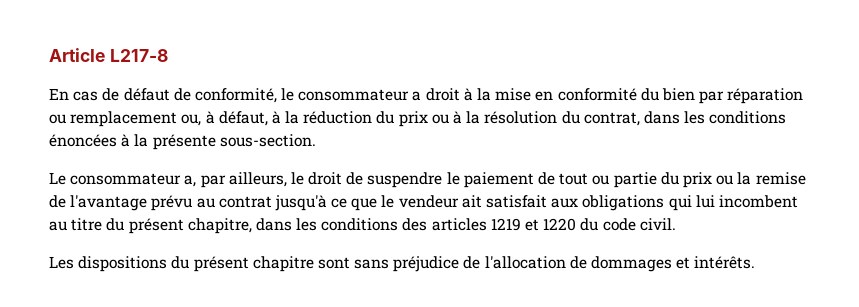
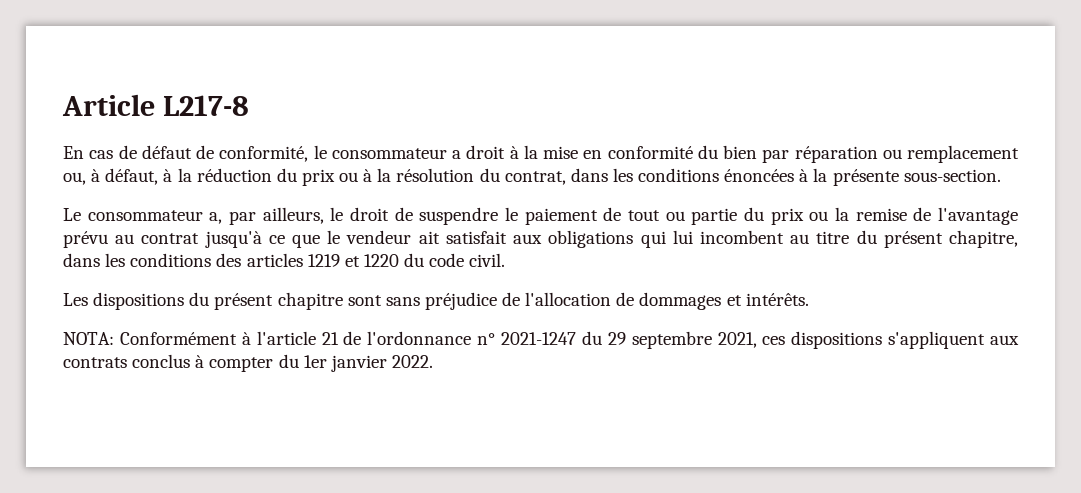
(756, 262) none -> [63,331,1019,349] [63,354,433,372] // NOTA: Conformément à l'article 21 de l'ordonnance n° 2021-1247 du 29 septembre 2021, ces dispositions s'appliquent aux contrats conclus à compter du 1er janvier 2022.

